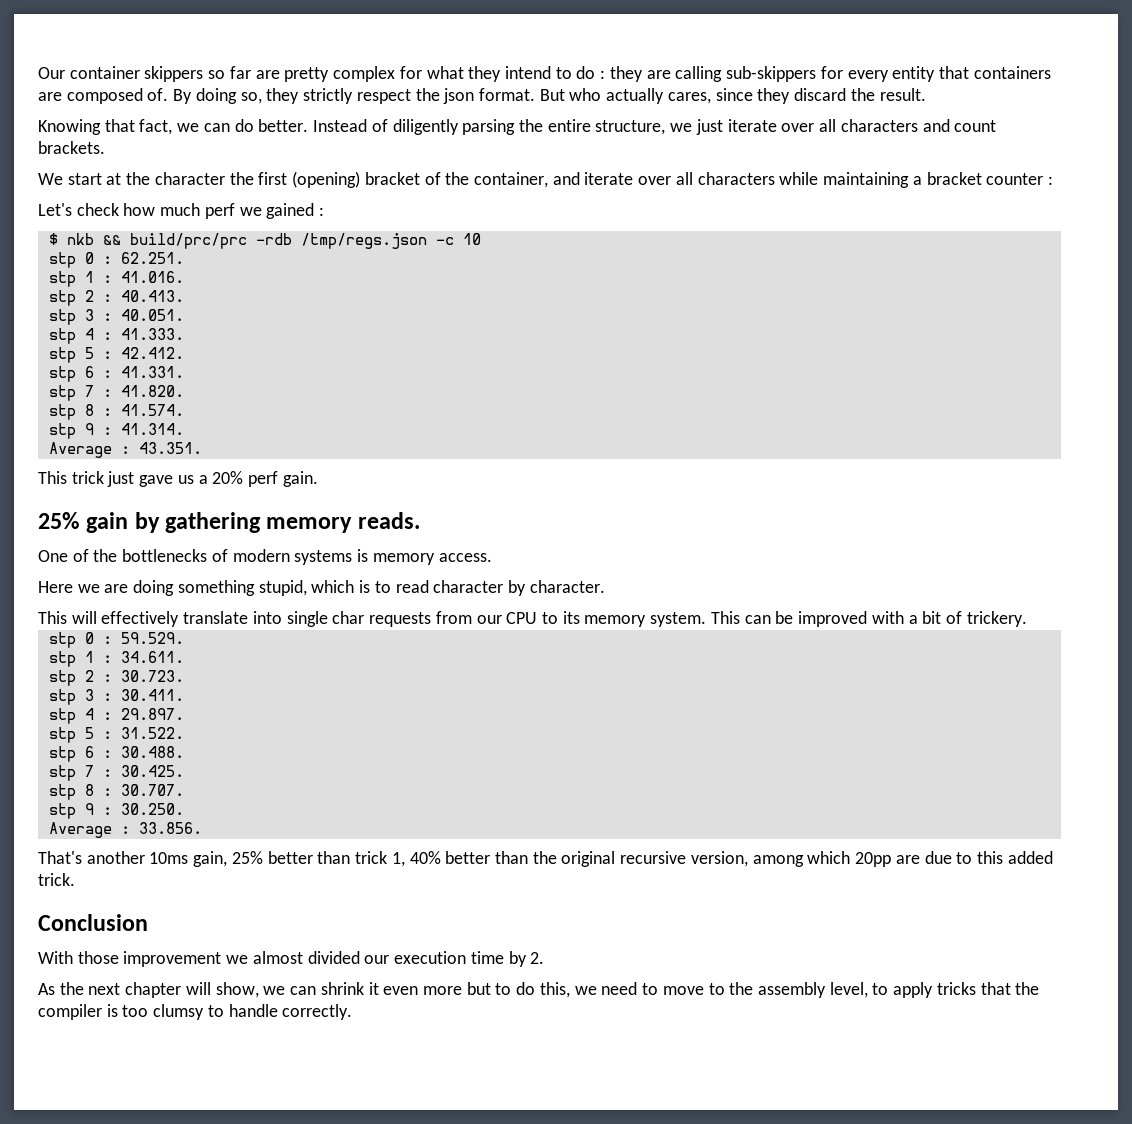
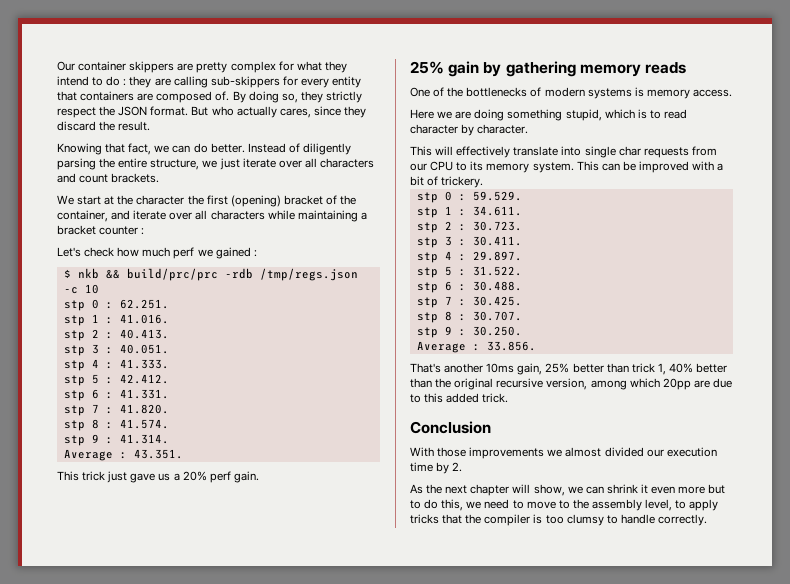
[208,66,251,79] so far -> (175, 67) none
[443,88,475,104] json -> [118,106,148,116] JSON
[357,512,420,529] reads. -> [644,62,686,74] reads
[123,951,222,967] improvement -> [469,447,545,459] improvements

